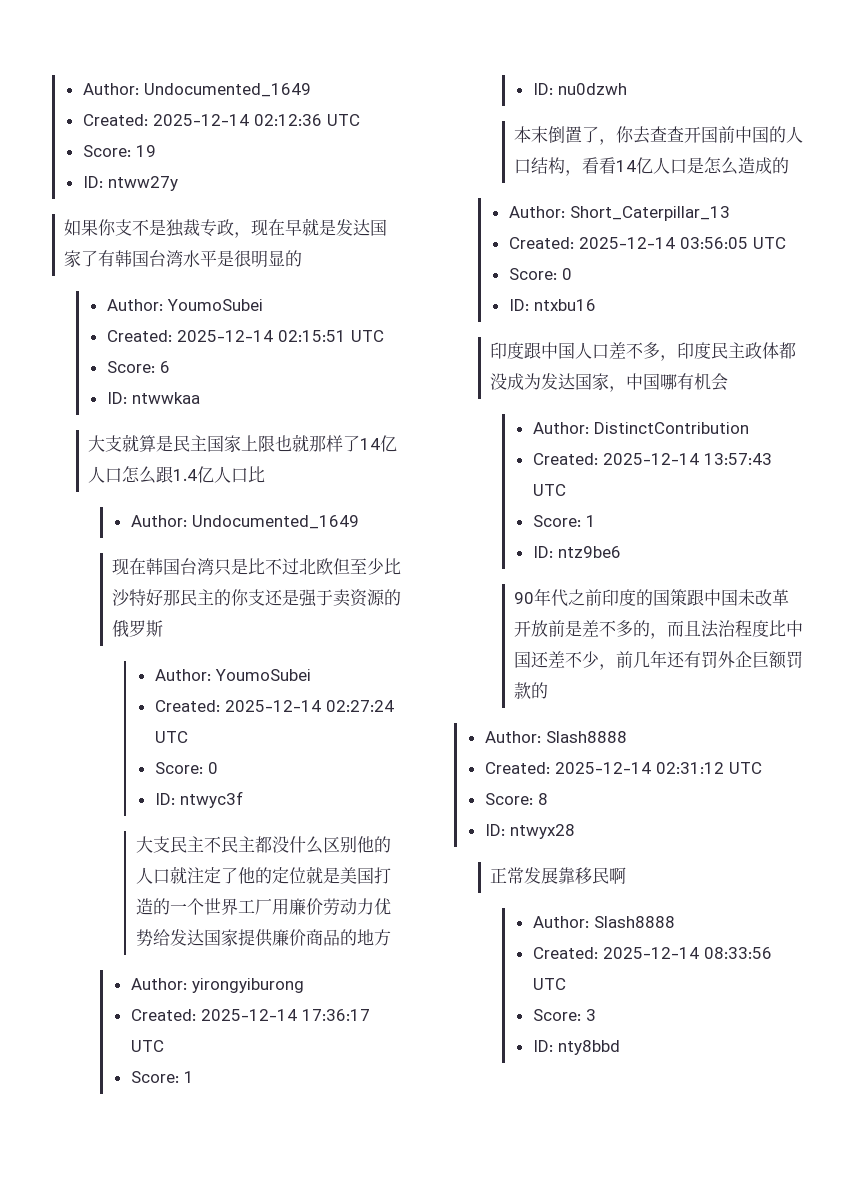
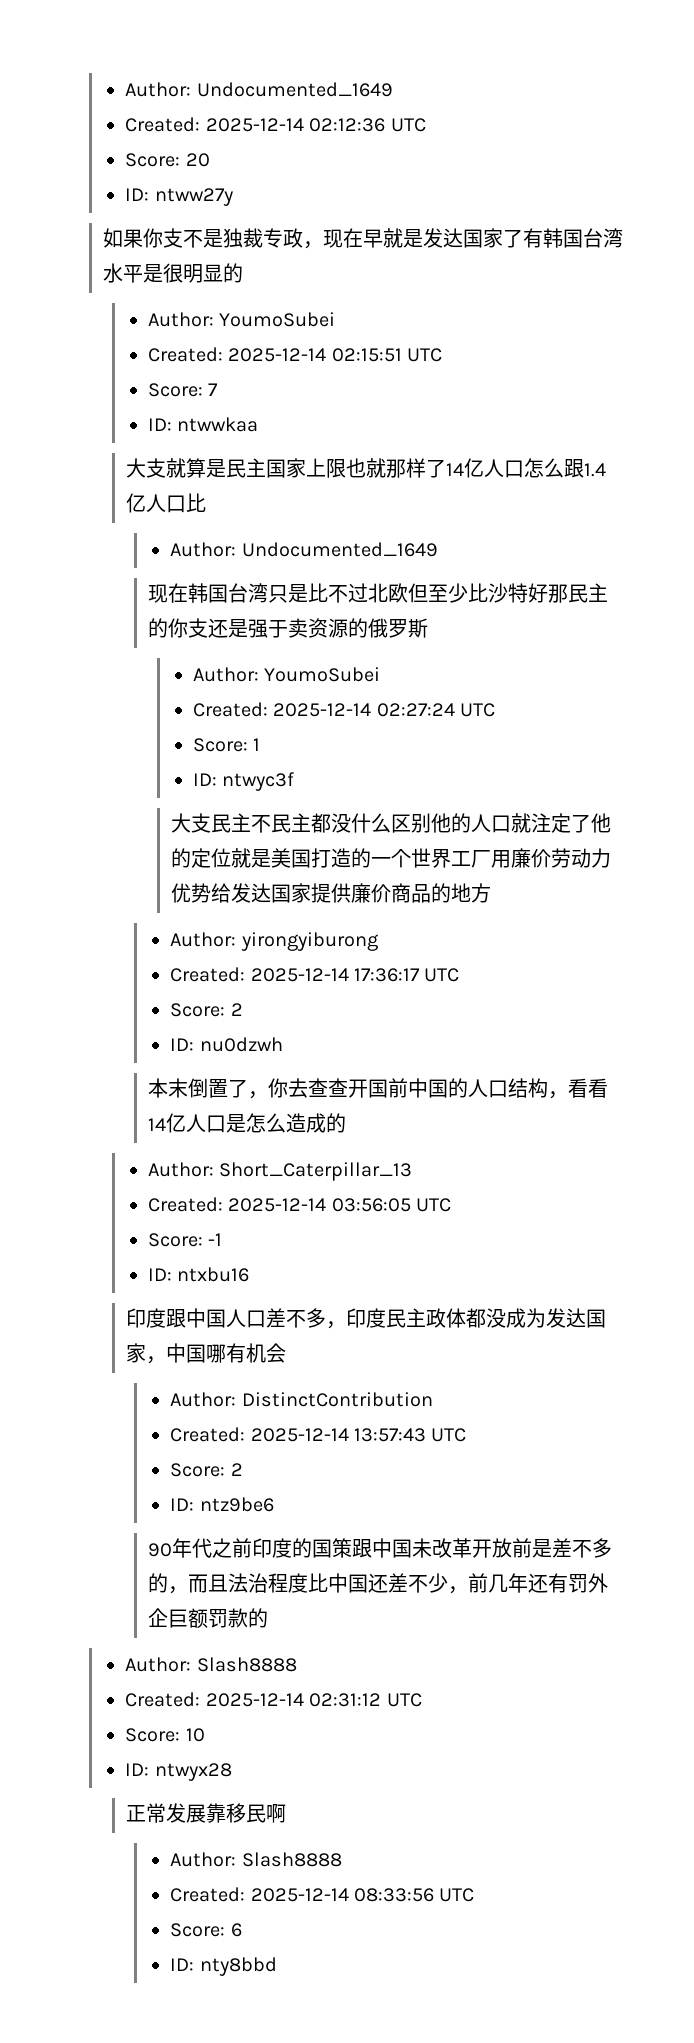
[135,145,156,157] 19 -> [185,153,210,167] 20
[159,361,170,373] 6 -> [208,383,219,396] 7
[207,762,218,774] 0 -> [253,738,261,751] 1
[183,1071,194,1083] 1 -> [230,1003,243,1016] 2
[561,268,572,280] 0 -> [208,1233,223,1246] -1
[585,515,596,527] 1 -> [230,1463,243,1476] 2
[537,793,548,805] 8 -> [185,1728,205,1742] 10
[585,1009,596,1021] 3 -> [230,1923,242,1937] 6

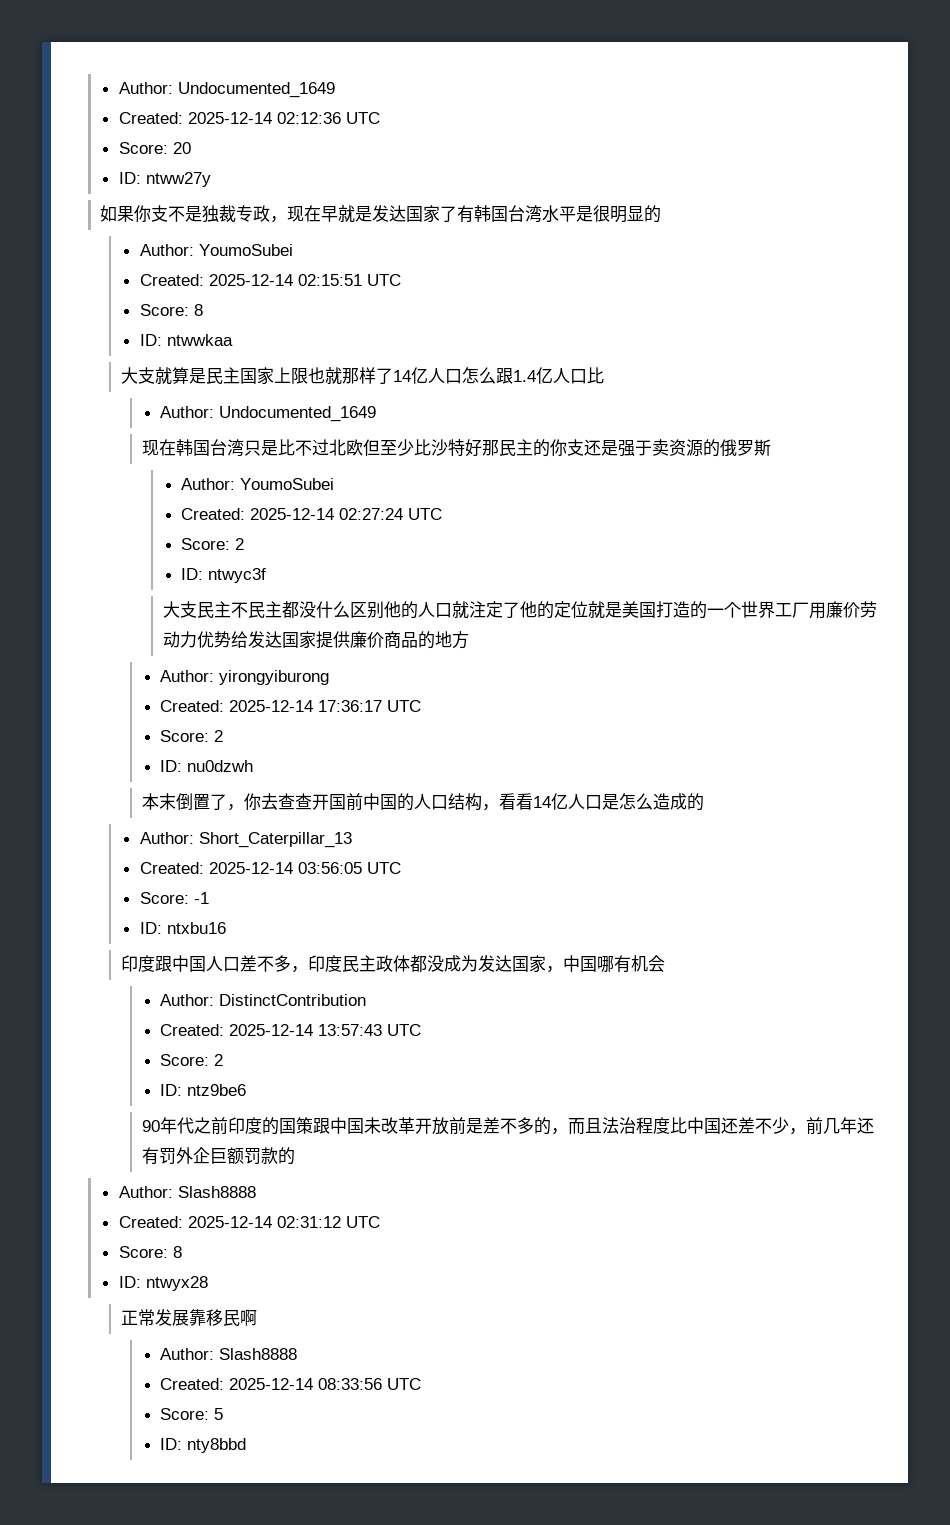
[208,383,219,396] 7 -> [193,304,203,316] 8
[253,738,261,751] 1 -> [235,538,245,550] 2
[185,1728,205,1742] 10 -> [172,1246,182,1258] 8
[230,1923,242,1937] 6 -> [214,1408,224,1420] 5

